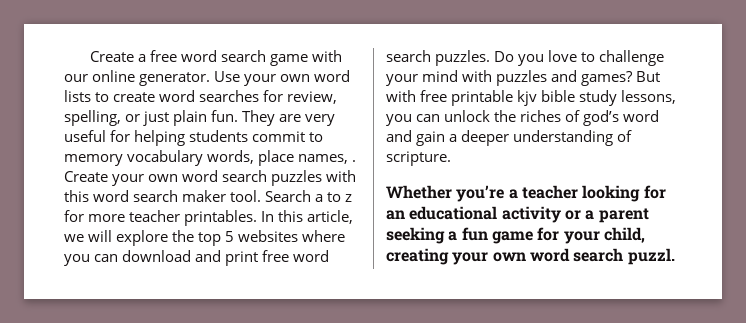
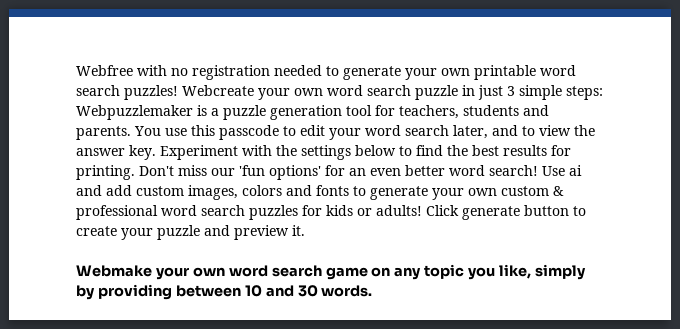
[89,50,343,66] [64,70,351,86] [64,90,338,104] [64,110,336,126] [64,130,324,146] [64,150,357,166] [64,170,357,186] [64,190,353,202] [64,210,354,226] [64,230,346,246] [64,250,330,266] [386,50,665,66] [386,70,661,86] [386,90,677,106] [386,110,660,126] [386,130,633,146] [386,151,451,166] [386,185,666,202] [386,206,649,223] [386,227,645,244] [386,248,675,265] Create a free word search game with our online generator. Use your own word lists to create word searches for review, spelling, or just plain fun. They are very useful for helping students commit to memory vocabulary words, place names, . Create your own word search puzzles with this word search maker tool. Search a to z for more teacher printables. In this article, we will explore the top 5 websites where you can download and print free word search puzzles. Do you love to challenge your mind with puzzles and games? But with free printable kjv bible study lessons, you can unlock the riches of god’s word and gain a deeper understanding of scripture. // Whether you’re a teacher looking for an educational activity or a parent seeking a fun game for your child, creating your own word search puzzl. -> [76,65,576,80] [76,85,603,100] [76,105,549,120] [76,125,595,140] [76,145,571,160] [76,165,582,180] [76,185,564,200] [76,205,586,220] [76,225,305,240] [76,264,587,280] [76,284,373,300] Webfree with no registration needed to generate your own printable word search puzzles! Webcreate your own word search puzzle in just 3 simple steps: Webpuzzlemaker is a puzzle generation tool for teachers, students and parents. You use this passcode to edit your word search later, and to view the answer key. Experiment with the settings below to find the best results for printing. Don't miss our 'fun options' for an even better word search! Use ai and add custom images, colors and fonts to generate your own custom & professional word search puzzles for kids or adults! Click generate button to create your puzzle and preview it. // Webmake your own word search game on any topic you like, simply by providing between 10 and 30 words.

